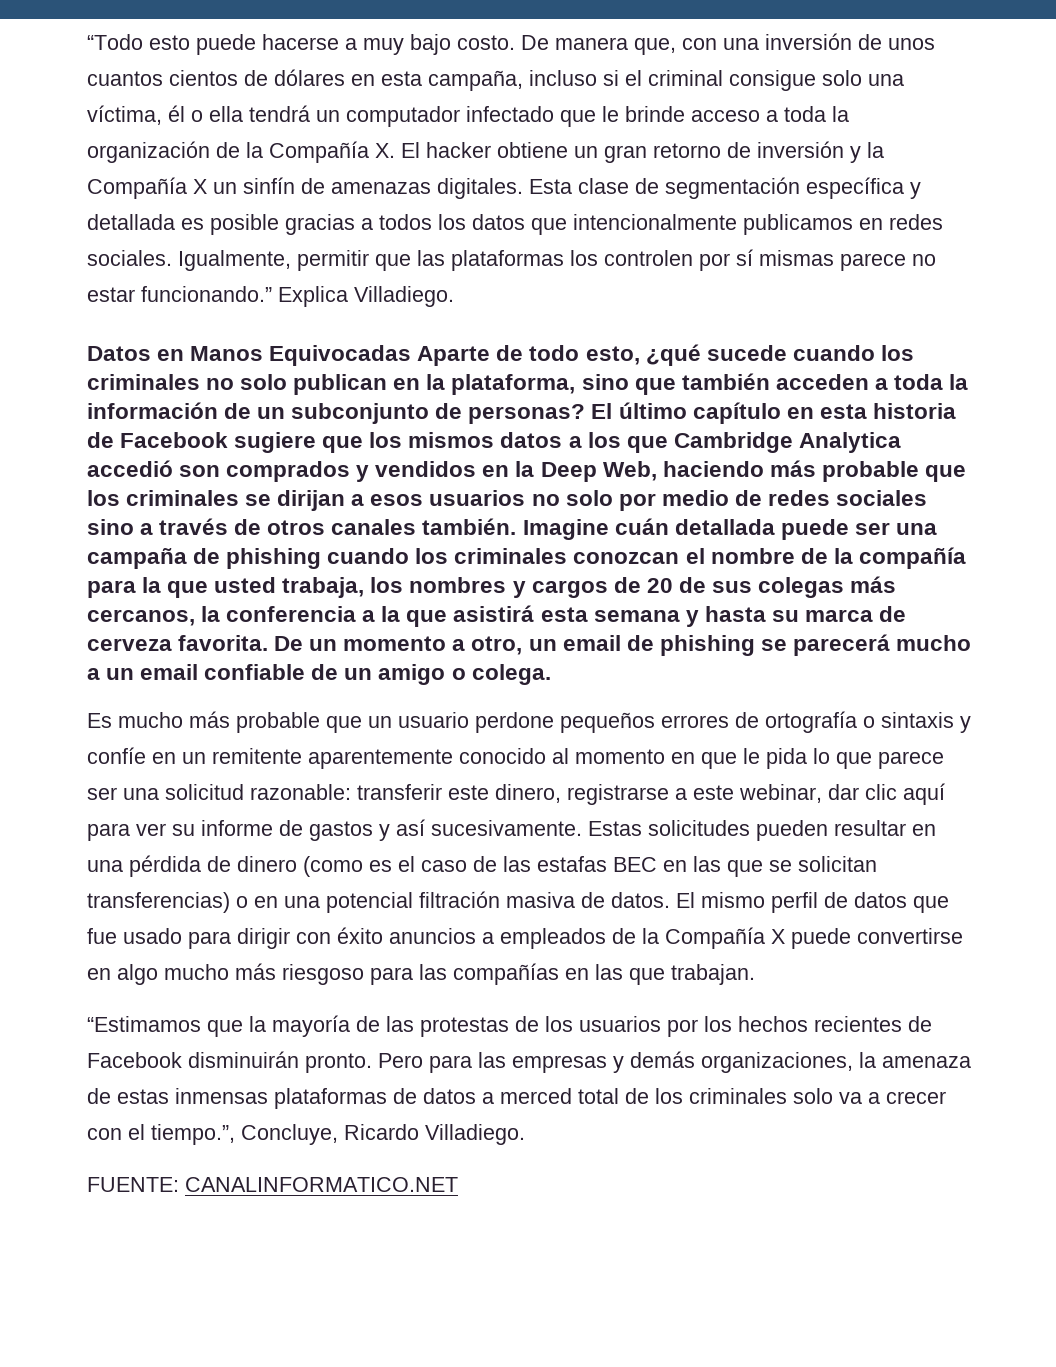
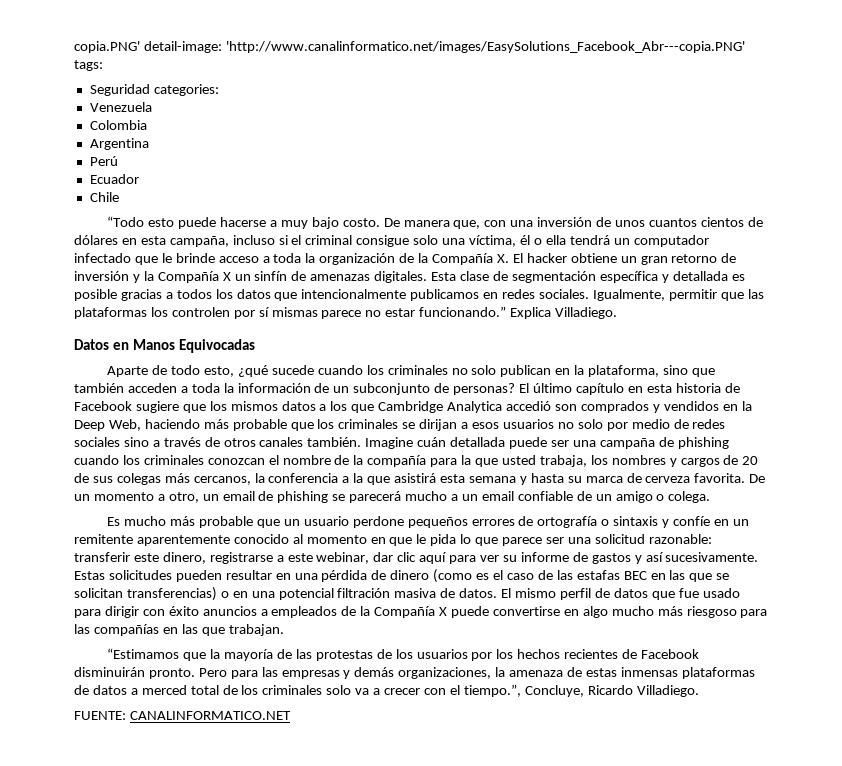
(87, 42) none -> [74,41,745,53] [74,60,103,71] [89,84,219,96] [89,102,152,112] [89,120,147,130] [89,138,149,150] [89,156,118,166] [89,174,139,184] [89,192,119,202] copia.PNG' detail-image: 'http://www.canalinformatico.net/images/EasySolutions_Facebook_Abr---copia.PNG' tags: // Seguridad categories: // Venezuela // Colombia // Argentina // Perú // Ecuador // Chile //
(412, 355) none -> (256, 346) //

